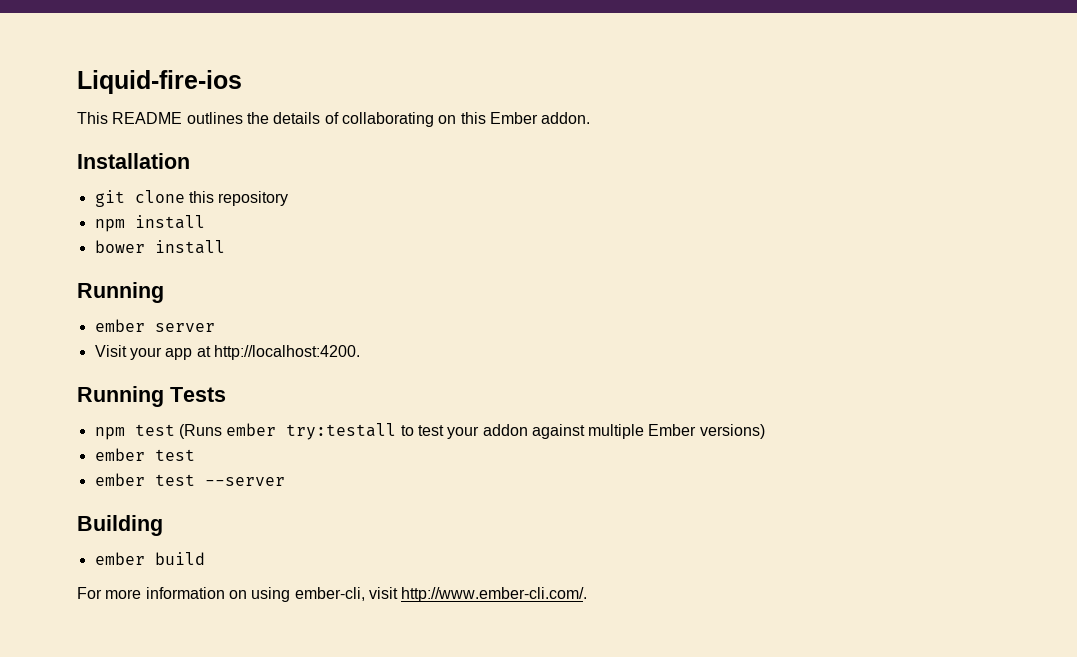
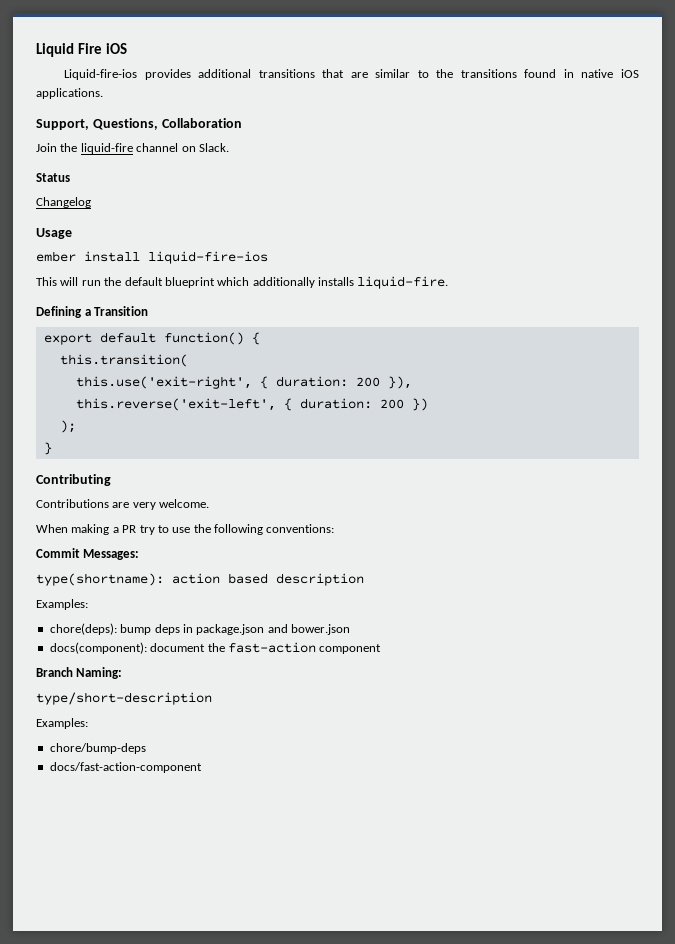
[77,70,242,94] [77,112,591,127] [77,153,190,169] [94,190,289,207] [94,215,205,232] [94,240,225,254] [77,282,164,303] [94,319,215,332] [94,345,360,360] [77,386,226,407] [94,423,765,440] [94,448,195,461] [94,473,285,486] [77,515,163,536] [94,552,205,565] [77,587,588,602] Liquid-fire-ios // This README outlines the details of collaborating on this Ember addon. // Installation // git clone this repository // npm install // bower install // Running // ember server // Visit your app at http://localhost:4200. // Running Tests // npm test (Runs ember try:testall to test your addon against multiple Ember versions) // ember test // ember test --server // Building // ember build // For more information on using ember-cli, visit http://www.ember-cli.com/. -> [36,43,127,57] [64,69,639,80] [36,88,103,99] [36,118,242,130] [36,143,229,154] [36,173,70,182] [36,197,91,208] [36,228,72,239] [36,251,268,264] [36,276,449,289] [36,306,149,318] [43,332,260,345] [59,354,188,367] [75,376,412,389] [75,398,428,411] [59,420,76,433] [43,442,52,455] [36,474,111,486] [36,499,210,510] [36,524,335,535] [36,548,140,560] [36,573,364,586] [36,599,88,610] [49,623,350,635] [49,642,382,654] [36,667,123,679] [36,692,212,705] [36,718,88,729] [49,743,146,754] [49,762,202,773] Liquid Fire iOS // Liquid-fire-ios provides additional transitions that are similar to the transitions found in native iOS applications. // Support, Questions, Collaboration // Join the liquid-fire channel on Slack. // Status // Changelog // Usage // ember install liquid-fire-ios // This will run the default blueprint which additionally installs liquid-fire. // Defining a Transition // export default function() { // this.transition( // this.use('exit-right', { duration: 200 }), // this.reverse('exit-left', { duration: 200 }) // ); // } // Contributing // Contributions are very welcome. // When making a PR try to use the following conventions: // Commit Messages: // type(shortname): action based description // Examples: // chore(deps): bump deps in package.json and bower.json // docs(component): document the fast-action component // Branch Naming: // type/short-description // Examples: // chore/bump-deps // docs/fast-action-component

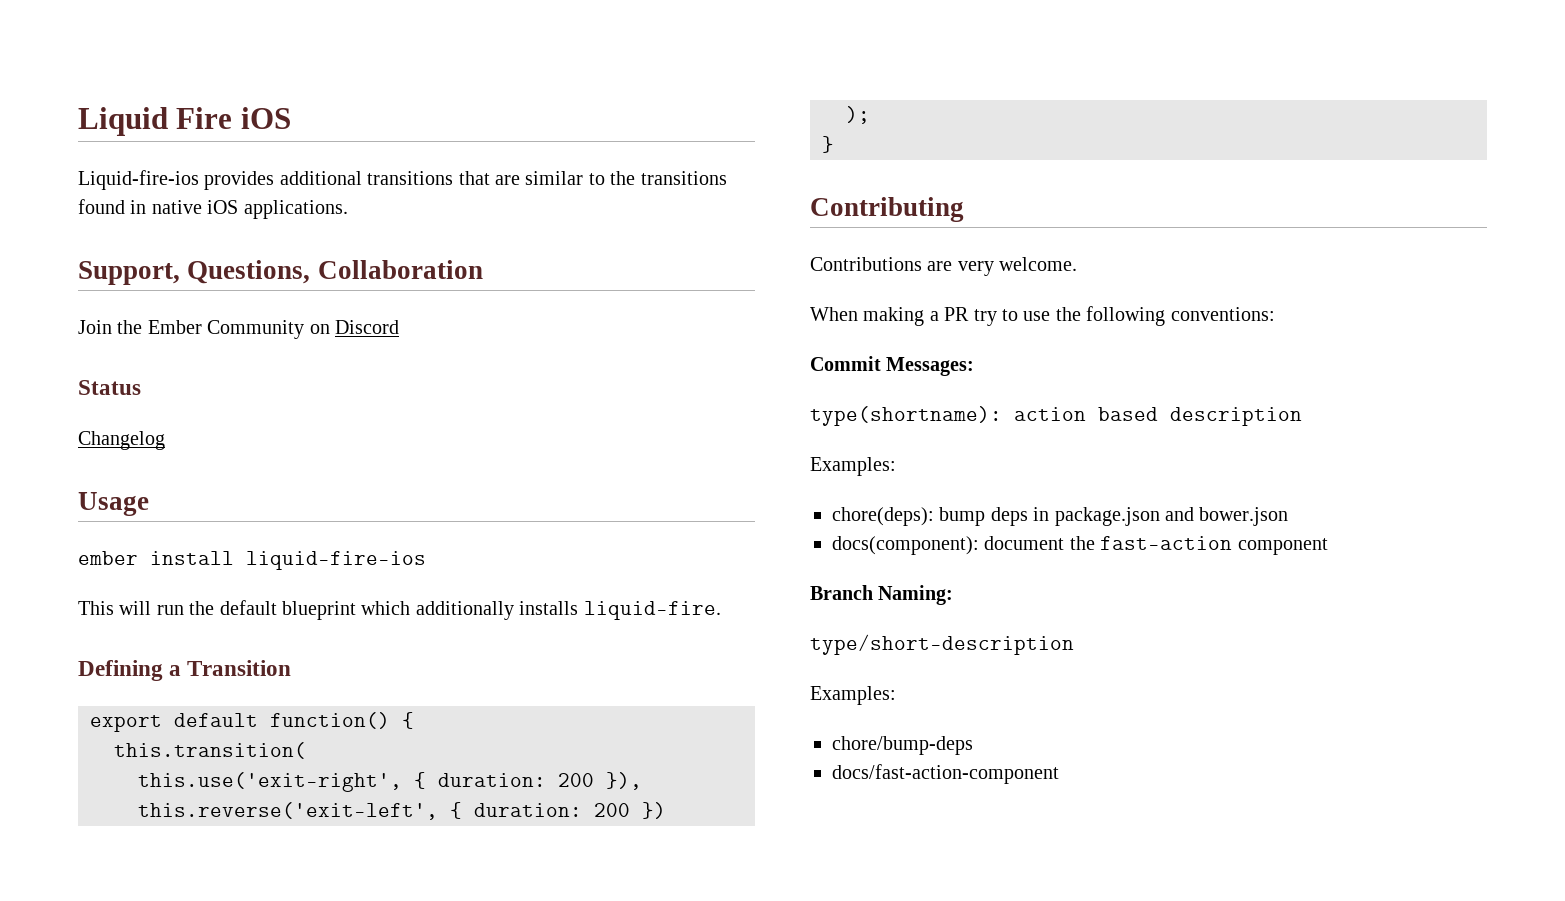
[80,143,229,154] liquid-fire channel on Slack. -> [147,320,399,339] Ember Community on Discord

